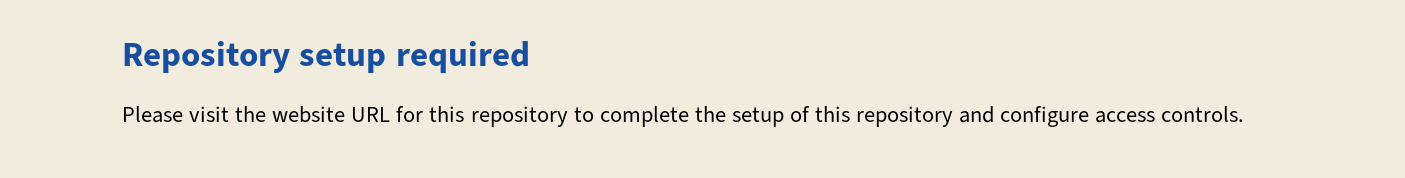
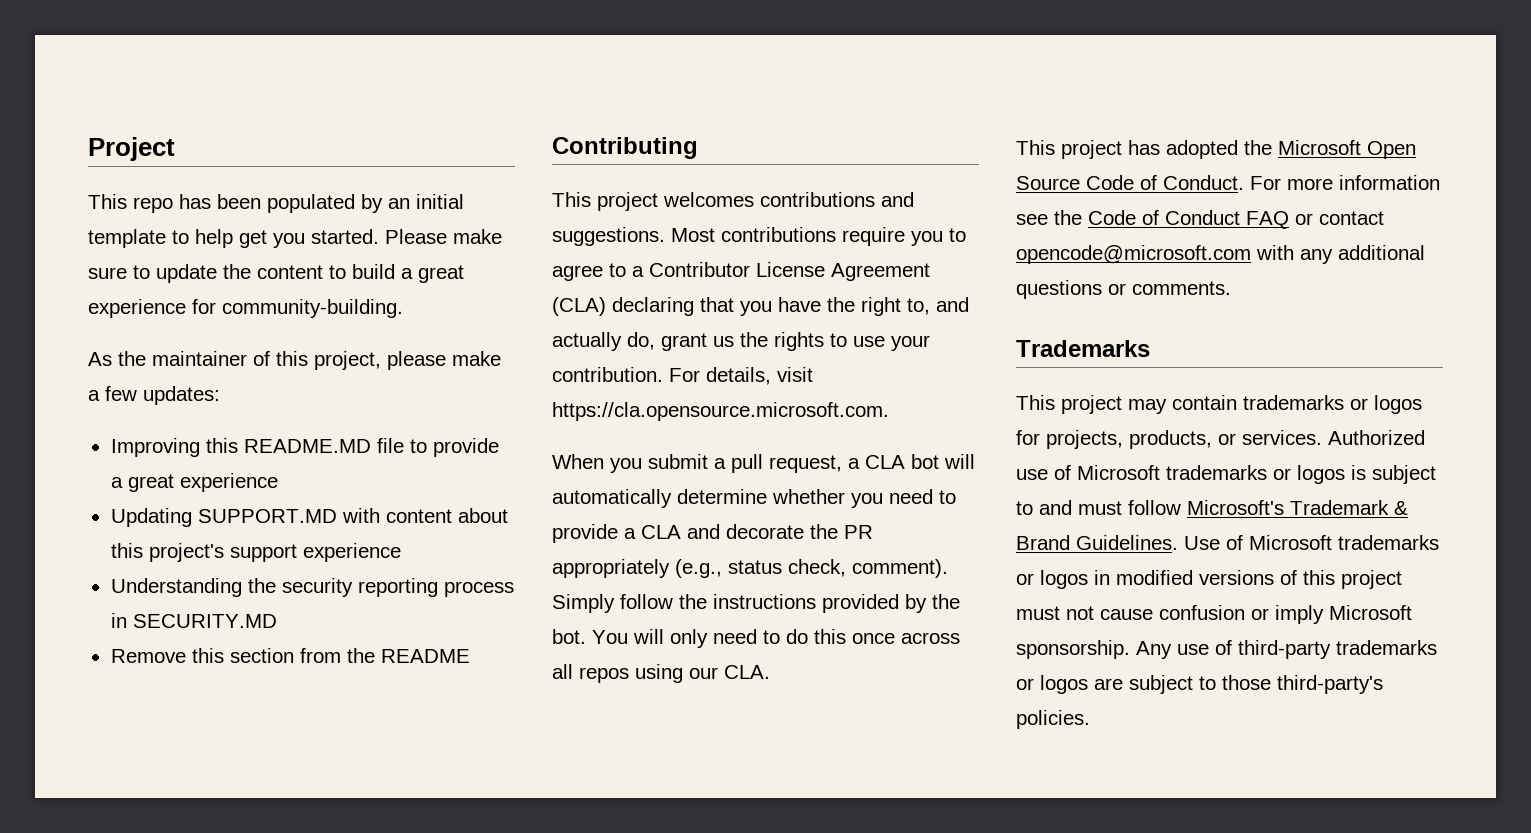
[122,41,530,73] [122,106,1245,127] Repository setup required // Please visit the website URL for this repository to complete the setup of this repository and configure access controls. -> [88,137,175,161] [88,194,464,213] [88,229,502,248] [88,264,464,283] [88,299,403,318] [88,351,501,370] [88,386,220,405] [110,438,499,457] [110,473,278,492] [110,508,508,527] [110,543,401,562] [110,578,514,597] [110,613,277,628] [110,648,470,663] [552,137,698,159] [552,192,914,211] [552,227,966,246] [552,262,930,281] [552,297,969,316] [552,332,930,351] [552,367,813,385] [552,402,889,421] [552,454,975,473] [552,489,956,508] [552,524,873,543] [552,559,948,578] [552,594,960,613] [552,629,960,648] [552,664,770,683] [1016,140,1416,159] [1016,175,1440,190] [1016,210,1384,229] [1016,245,1425,264] [1016,280,1231,299] [1016,340,1150,357] [1016,395,1422,414] [1016,430,1425,449] [1016,465,1436,484] [1016,500,1408,515] [1016,535,1439,550] [1016,570,1402,589] [1016,605,1412,624] [1016,640,1437,659] [1016,675,1383,694] [1016,710,1090,729] Project // This repo has been populated by an initial template to help get you started. Please make sure to update the content to build a great experience for community-building. // As the maintainer of this project, please make a few updates: // Improving this README.MD file to provide a great experience // Updating SUPPORT.MD with content about this project's support experience // Understanding the security reporting process in SECURITY.MD // Remove this section from the README // Contributing // This project welcomes contributions and suggestions. Most contributions require you to agree to a Contributor License Agreement (CLA) declaring that you have the right to, and actually do, grant us the rights to use your contribution. For details, visit https://cla.opensource.microsoft.com. // When you submit a pull request, a CLA bot will automatically determine whether you need to provide a CLA and decorate the PR appropriately (e.g., status check, comment). Simply follow the instructions provided by the bot. You will only need to do this once across all repos using our CLA. // This project has adopted the Microsoft Open Source Code of Conduct. For more information see the Code of Conduct FAQ or contact opencode@microsoft.com with any additional questions or comments. // Trademarks // This project may contain trademarks or logos for projects, products, or services. Authorized use of Microsoft trademarks or logos is subject to and must follow Microsoft's Trademark & Brand Guidelines. Use of Microsoft trademarks or logos in modified versions of this project must not cause confusion or imply Microsoft sponsorship. Any use of third-party trademarks or logos are subject to those third-party's policies.

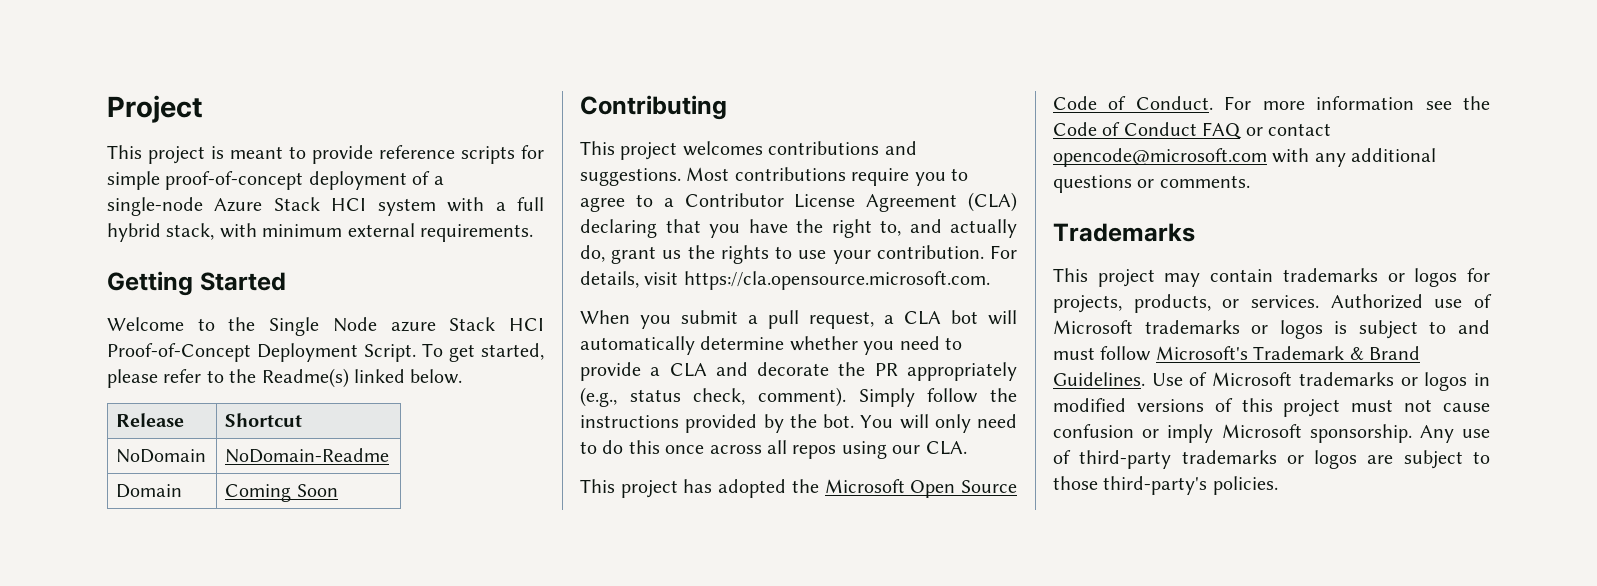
[133,194,464,213] [88,229,502,248] [88,264,464,283] [88,299,403,318] [88,351,501,370] [88,386,220,405] [110,438,499,457] [110,473,278,492] [110,508,508,527] [110,543,401,562] [110,578,514,597] [110,613,277,628] [110,648,470,663] repo has been populated by an initial template to help get you started. Please make sure to update the content to build a great experience for community-building. // As the maintainer of this project, please make a few updates: // Improving this README.MD file to provide a great experience // Updating SUPPORT.MD with content about this project's support experience // Understanding the security reporting process in SECURITY.MD // Remove this section from the README -> [148,145,544,164] [107,171,444,190] [107,197,544,216] [107,223,533,242] [107,271,286,296] [107,317,544,336] [107,343,544,362] [107,368,463,388] [116,413,185,427] [225,413,303,427] [116,449,207,463] [225,448,390,463] [116,484,183,498] [225,484,338,502] project is meant to provide reference scripts for simple proof-of-concept deployment of a single-node Azure Stack HCI system with a full hybrid stack, with minimum external requirements. // Getting Started // Welcome to the Single Node azure Stack HCI Proof-of-Concept Deployment Script. To get started, please refer to the Readme(s) linked below. // Release | Shortcut // NoDomain | NoDomain-Readme // Domain | Coming Soon

